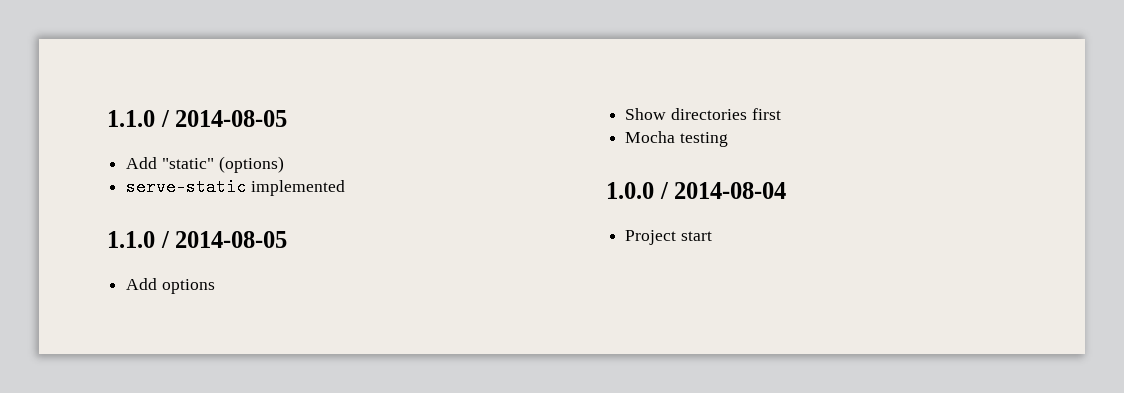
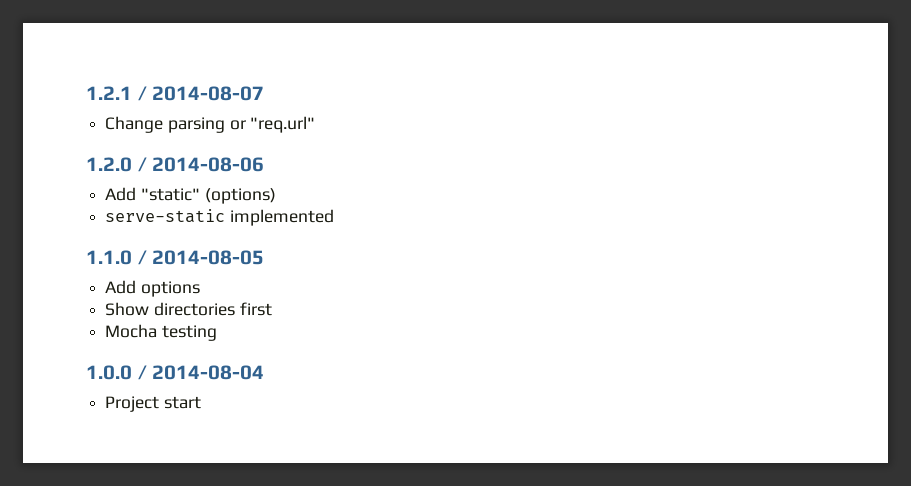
[107,110,288,127] 1.1.0 / 2014-08-05 -> [86,86,265,101] [105,116,316,133] [86,157,265,172] 1.2.1 / 2014-08-07 // Change parsing or "req.url" // 1.2.0 / 2014-08-06

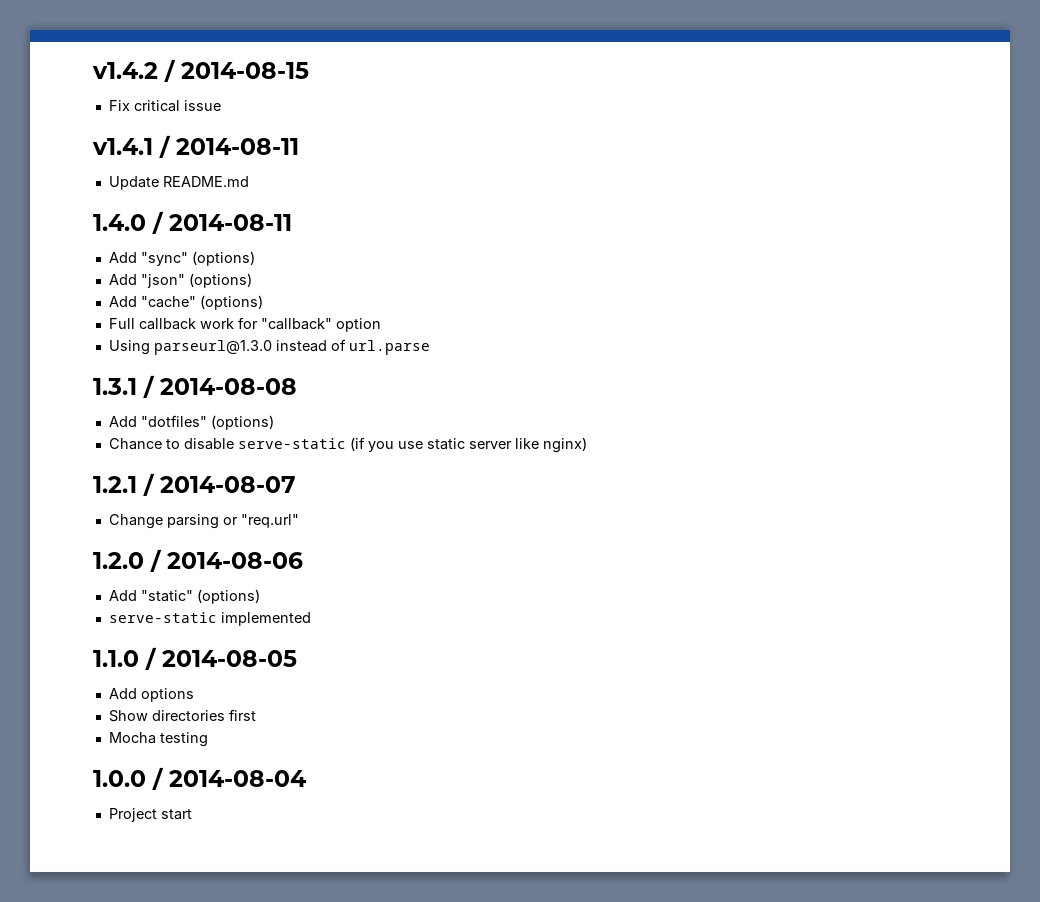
(86, 93) none -> [92,59,309,82] [108,100,221,112] [92,135,299,158] [108,176,249,190] [93,211,292,234] [108,251,255,266] [108,273,252,288] [108,295,263,310] [108,317,381,332] [108,339,430,355] [93,375,297,398] [108,415,274,430] [108,437,587,453] v1.4.2 / 2014-08-15 // Fix critical issue // v1.4.1 / 2014-08-11 // Update README.md // 1.4.0 / 2014-08-11 // Add "sync" (options) // Add "json" (options) // Add "cache" (options) // Full callback work for "callback" option // Using parseurl@1.3.0 instead of url.parse // 1.3.1 / 2014-08-08 // Add "dotfiles" (options) // Chance to disable serve-static (if you use static server like nginx) //

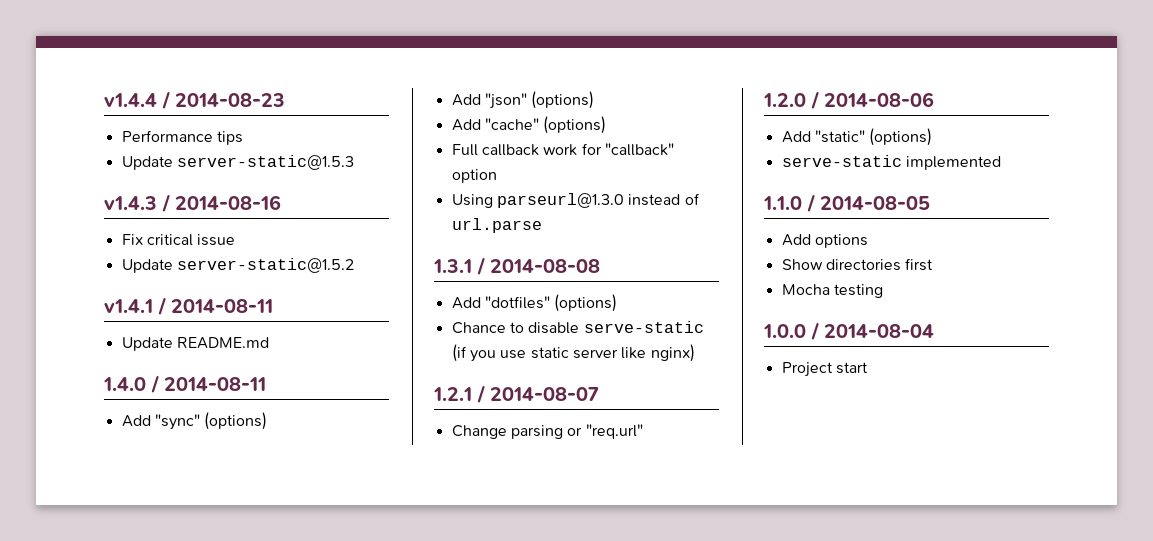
[92,59,309,82] v1.4.2 / 2014-08-15 -> [104,91,285,110] [121,130,243,145] [121,155,354,170] [104,194,281,213] v1.4.4 / 2014-08-23 // Performance tips // Update server-static@1.5.3 // v1.4.3 / 2014-08-16
(221, 105) none -> [121,258,354,273] // Update server-static@1.5.2

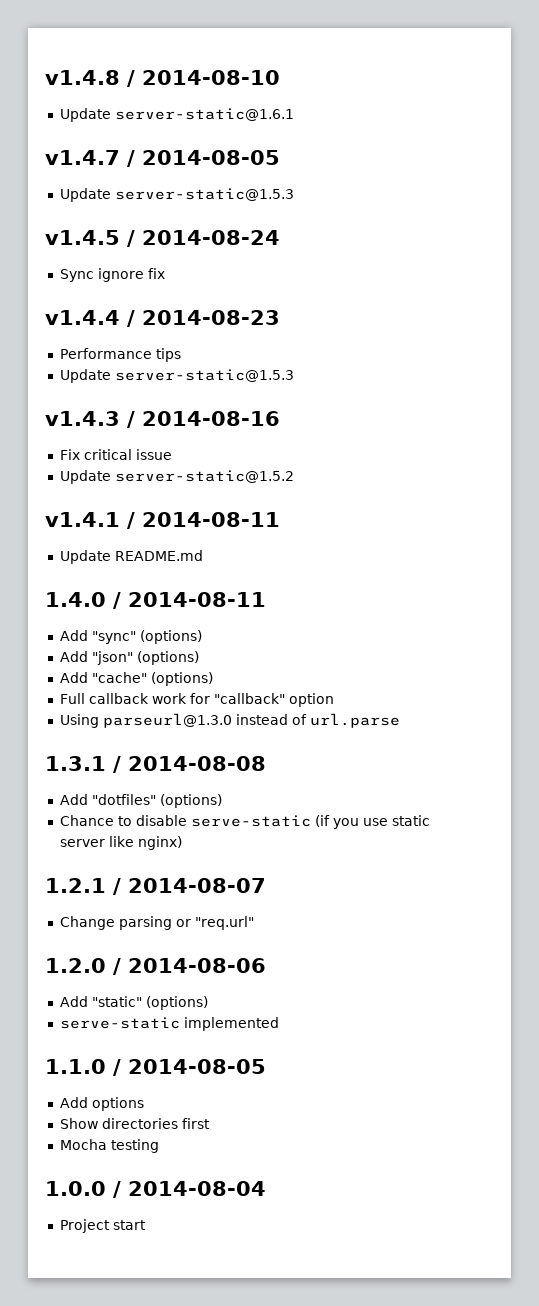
(104, 100) none -> [45,70,280,87] [59,108,294,122] [45,150,280,167] [59,188,294,202] [45,230,280,247] [59,268,165,282] v1.4.8 / 2014-08-10 // Update server-static@1.6.1 // v1.4.7 / 2014-08-05 // Update server-static@1.5.3 // v1.4.5 / 2014-08-24 // Sync ignore fix //

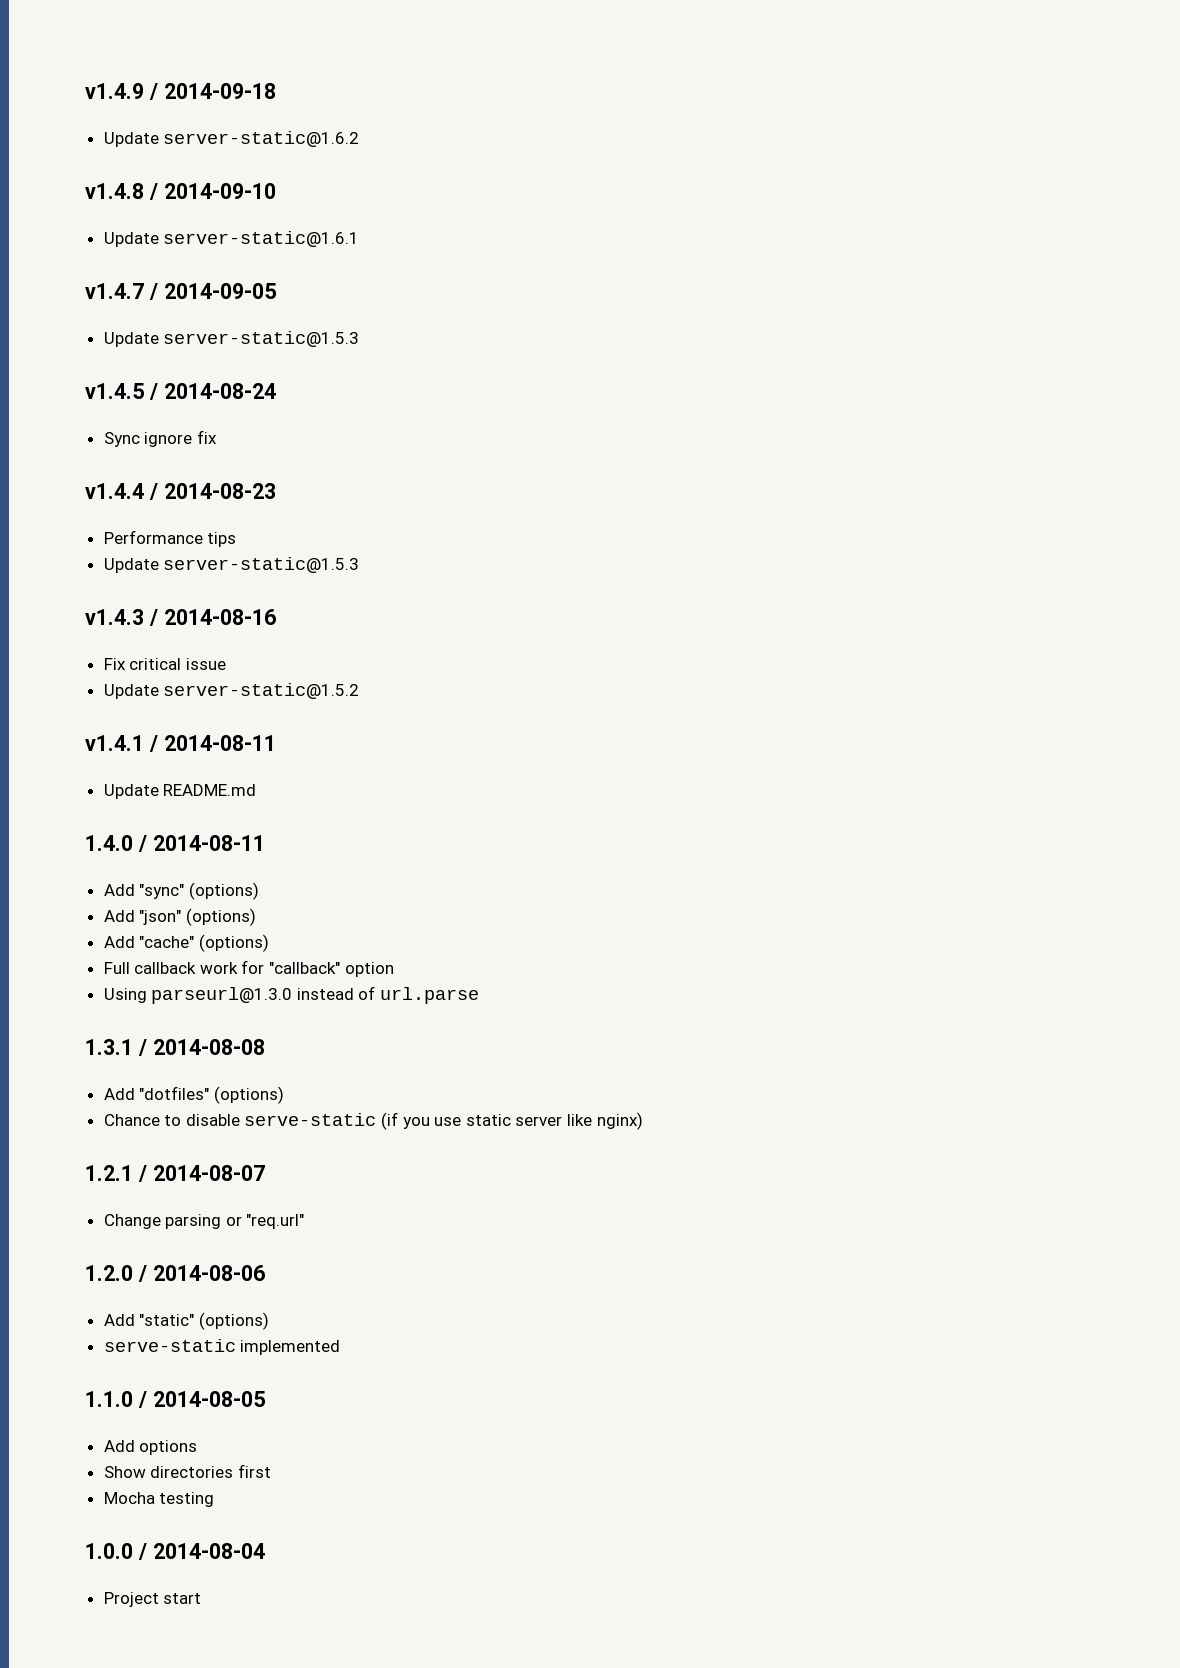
(45, 77) none -> [85,83,276,100] [103,131,360,147] v1.4.9 / 2014-09-18 // Update server-static@1.6.2 //
[142,70,280,85] 2014-08-10 -> [163,183,276,199] 2014-09-10
[142,150,280,165] 2014-08-05 -> [163,283,277,299] 2014-09-05

